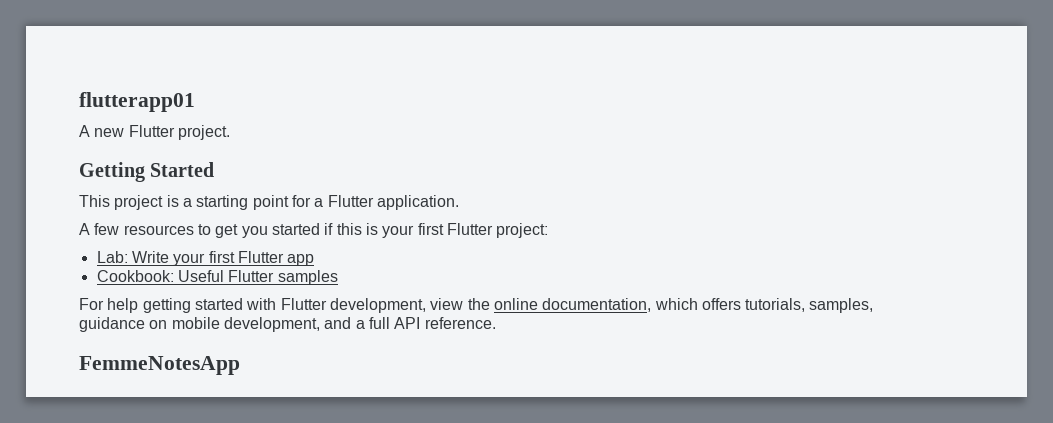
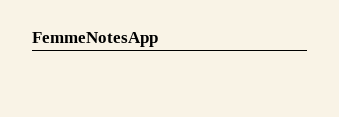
[79,92,195,112] [79,125,230,140] [79,162,215,182] [79,195,459,210] [79,223,549,238] [96,251,315,266] [96,270,338,285] [79,298,874,313] [79,317,496,332] flutterapp01 // A new Flutter project. // Getting Started // This project is a starting point for a Flutter application. // A few resources to get you started if this is your first Flutter project: // Lab: Write your first Flutter app // Cookbook: Useful Flutter samples // For help getting started with Flutter development, view the online documentation, which offers tutorials, samples, guidance on mobile development, and a full API reference. // -> (32, 39) none

